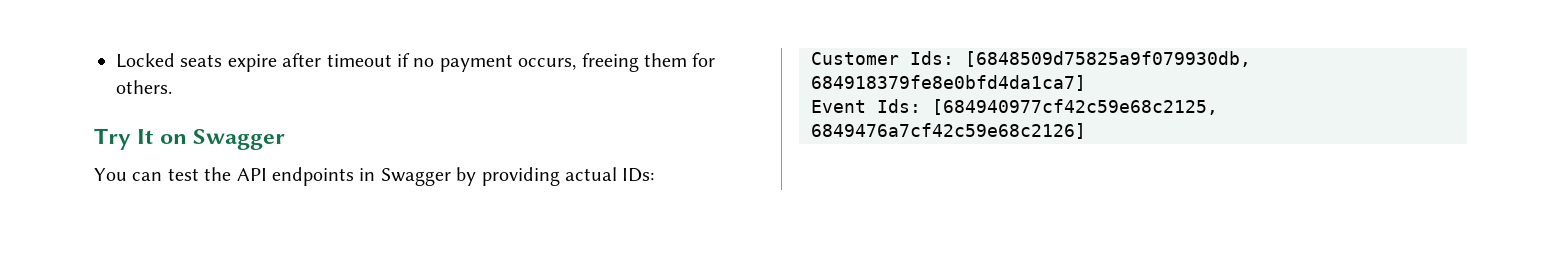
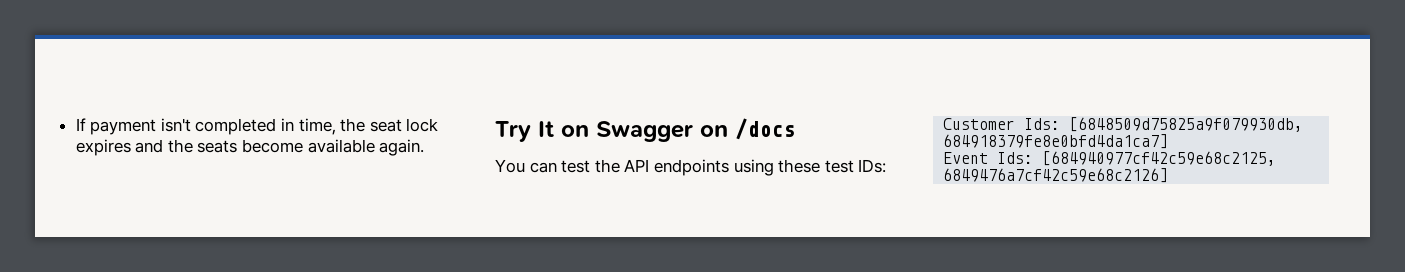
[116,53,716,72] [116,80,172,94] Locked seats expire after timeout if no payment occurs, freeing them for others. -> [75,118,439,135] [75,139,425,156] If payment isn't completed in time, the seat lock expires and the seats become available again.
(286, 139) none -> [700,118,795,140] on /docs
[359,167,617,186] in Swagger by providing actual -> [733,159,854,176] using these test

